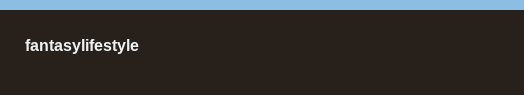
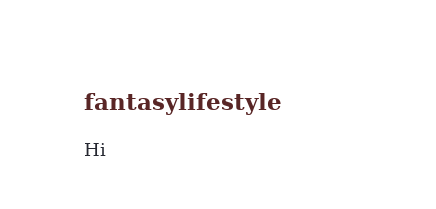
(139, 46) none -> [84,143,106,156] // Hi

